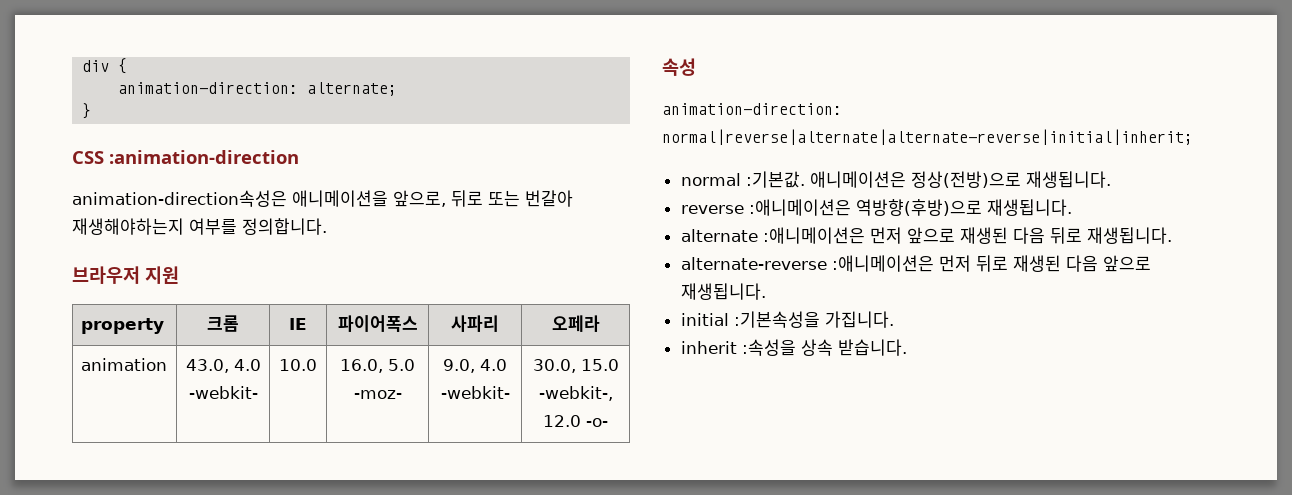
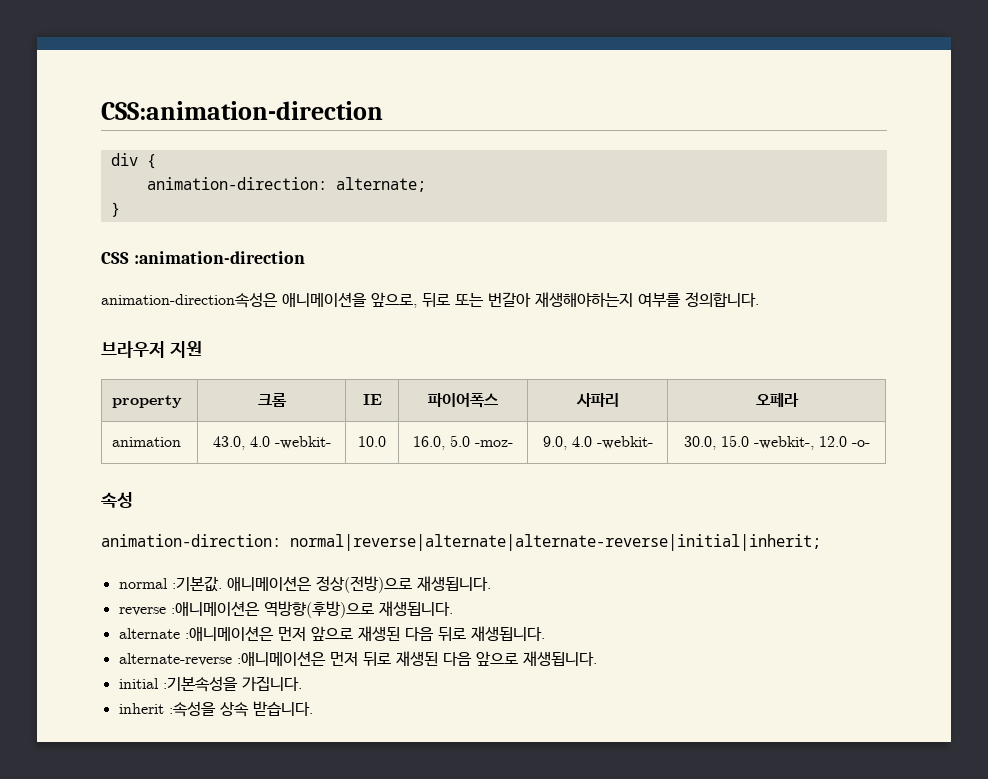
(82, 66) none -> [101,101,383,120] CSS:animation-direction //

